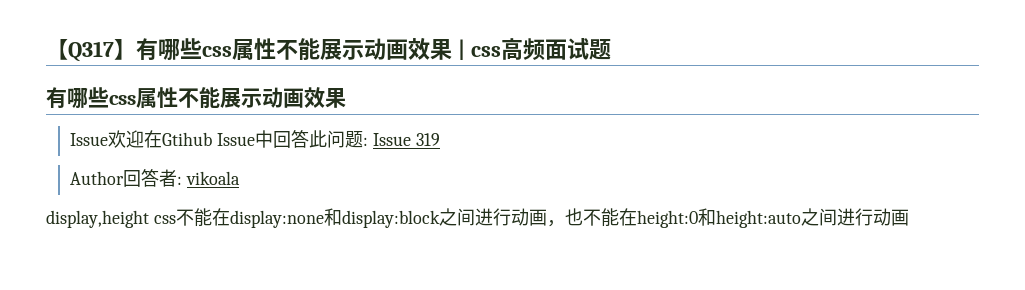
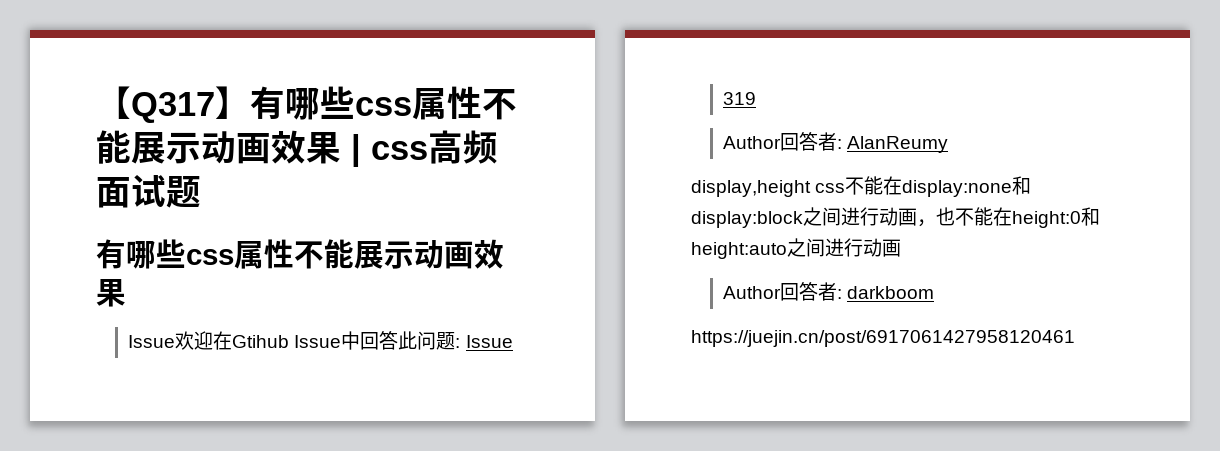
[186,171,241,185] vikoala -> [847,136,949,153] AlanReumy
(909, 217) none -> [723,282,935,301] [691,330,1075,347] // Author回答者: darkboom // https://juejin.cn/post/6917061427958120461

